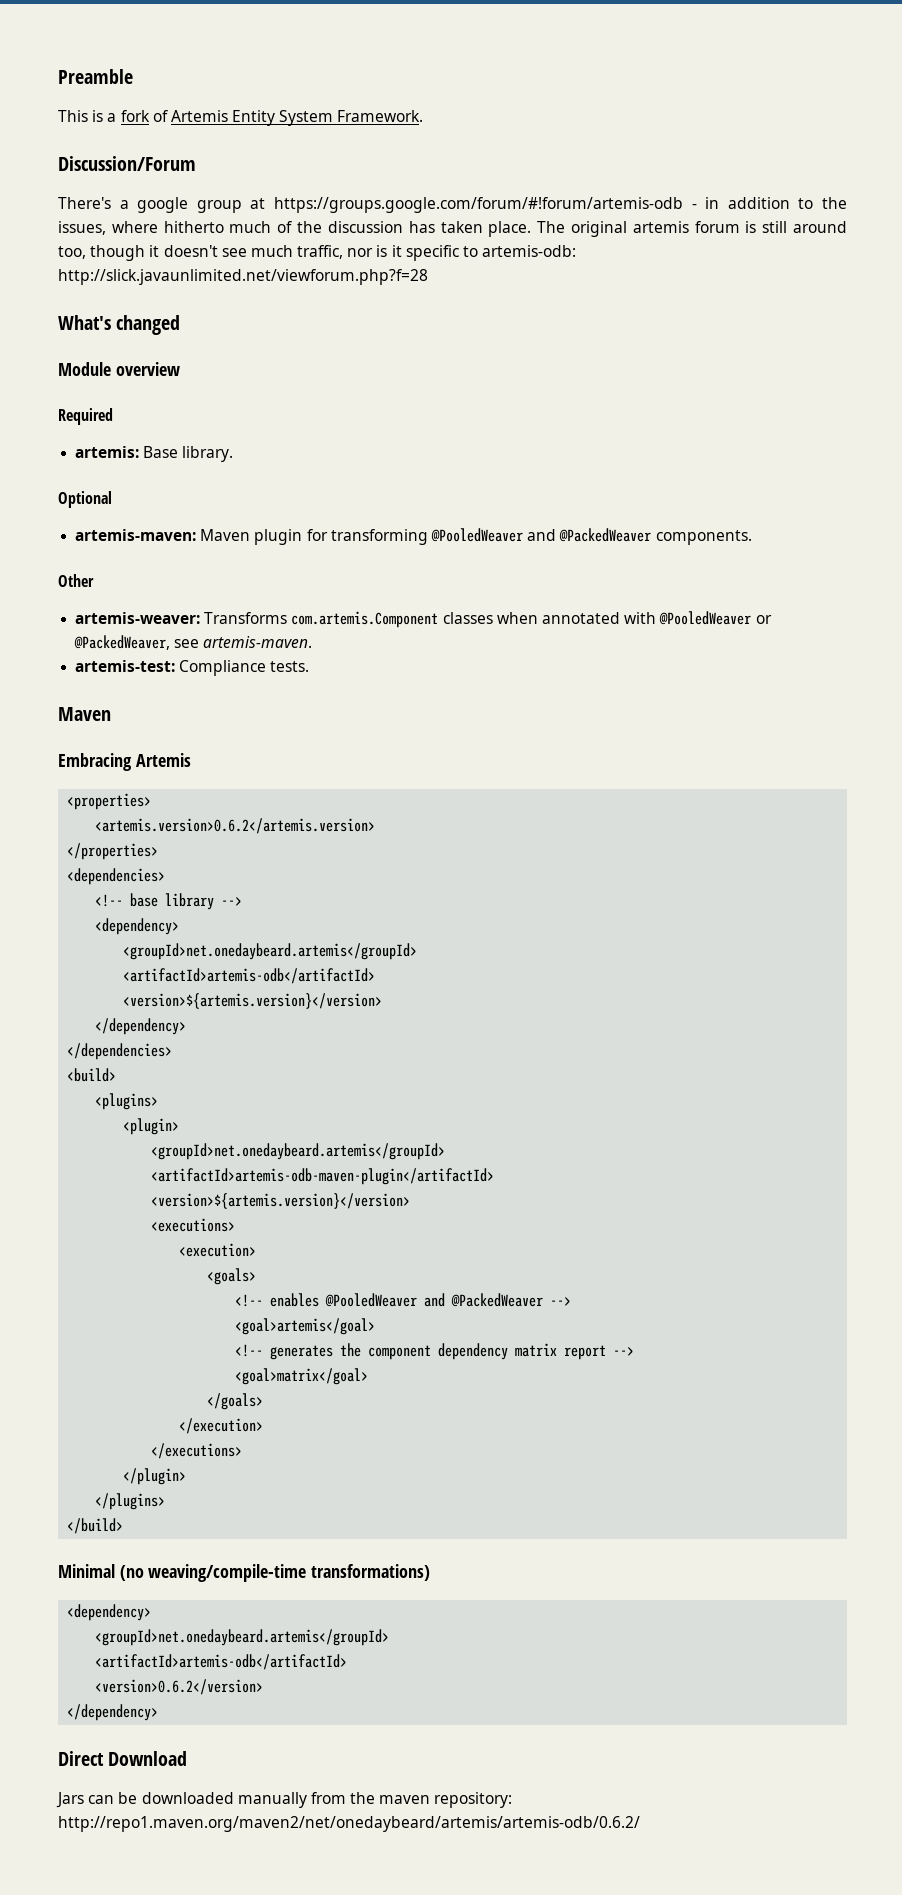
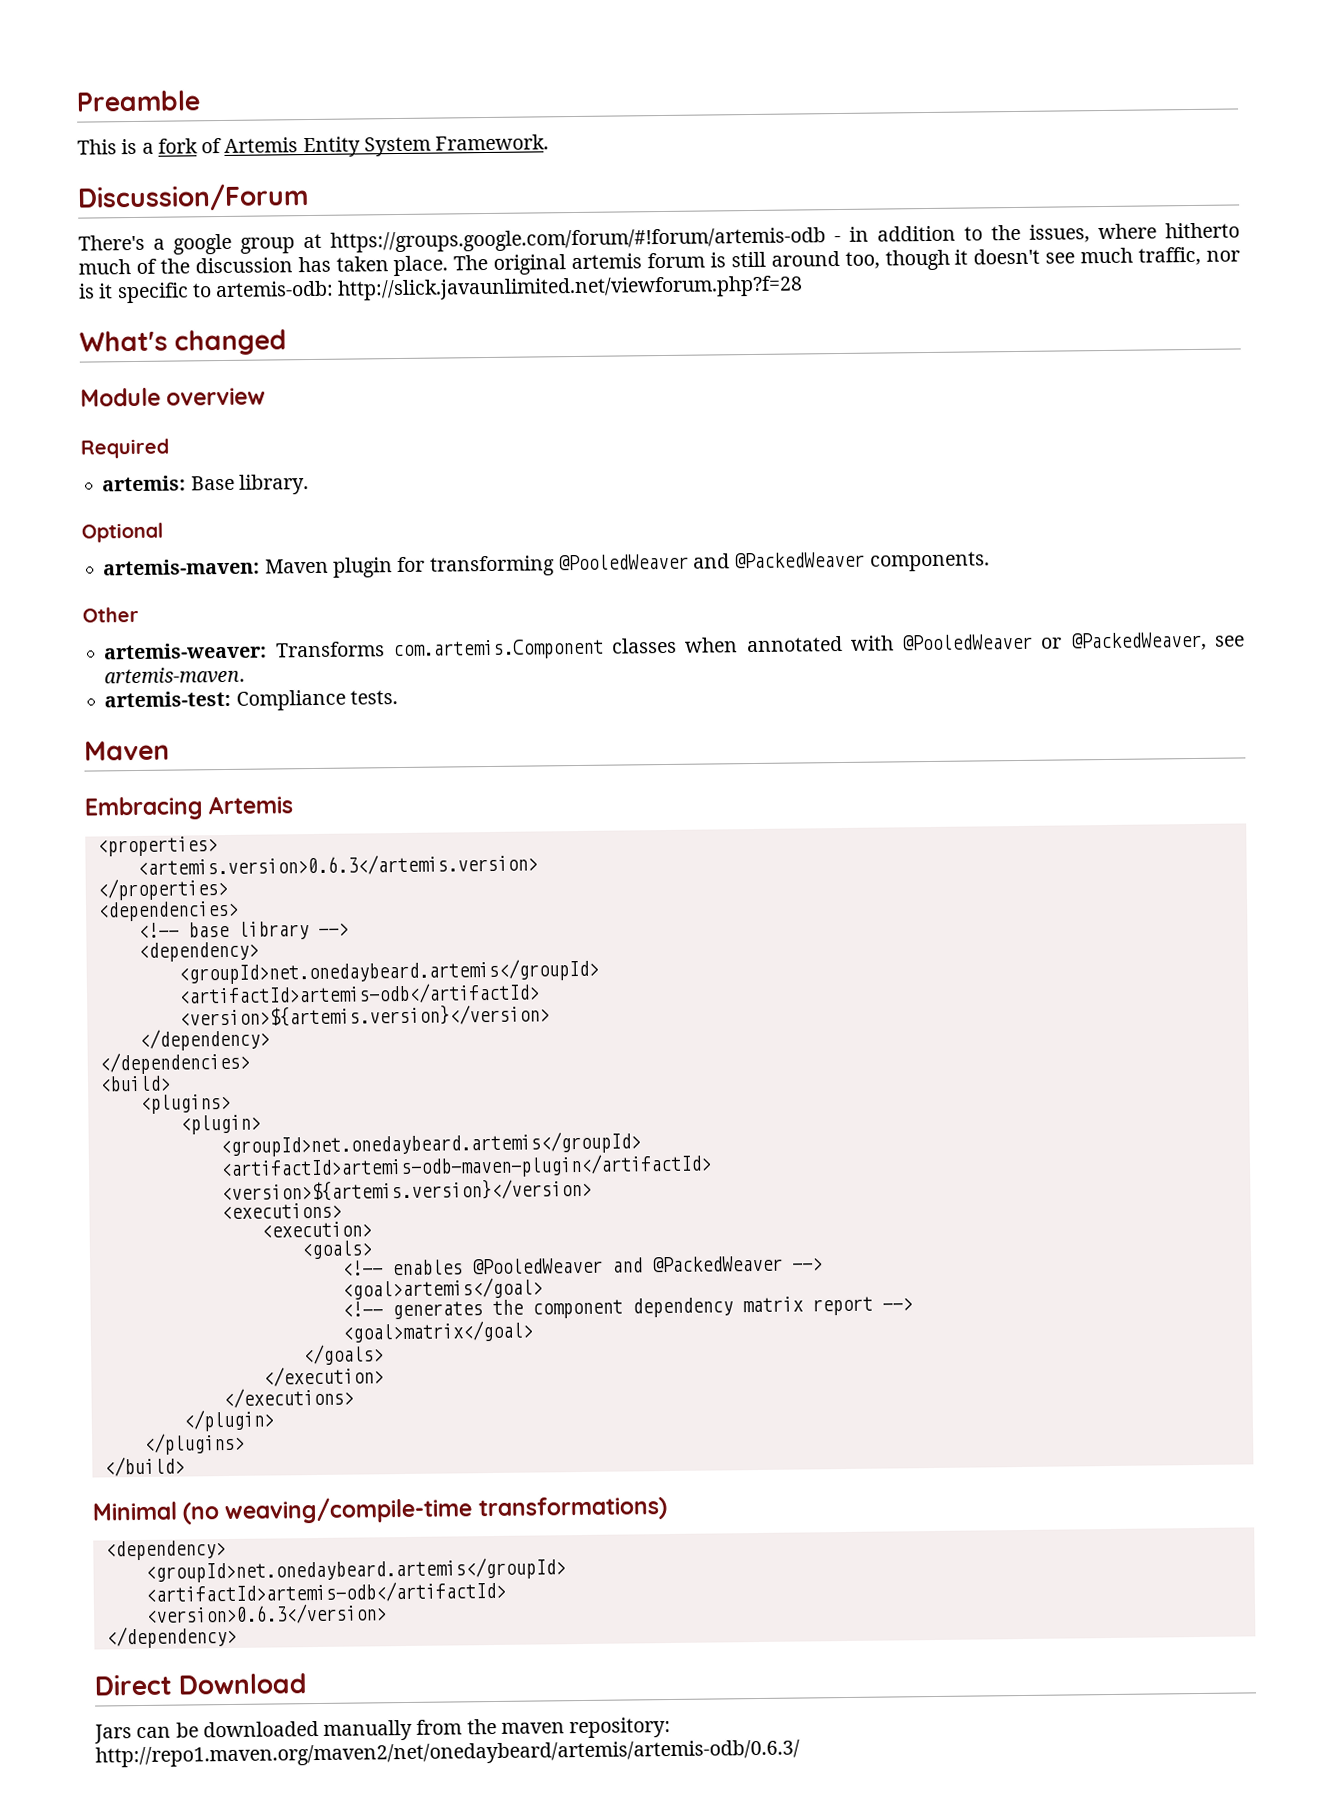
[95,818,376,834] <artemis.version>0.6.2</artemis.version> -> [136,853,538,878] <artemis.version>0.6.3</artemis.version>
[95,1679,264,1695] <version>0.6.2</version> -> [144,1603,387,1625] <version>0.6.3</version>
[58,1816,640,1832] http://repo1.maven.org/maven2/net/onedaybeard/artemis/artemis-odb/0.6.2/ -> [95,1739,800,1768] http://repo1.maven.org/maven2/net/onedaybeard/artemis/artemis-odb/0.6.3/

